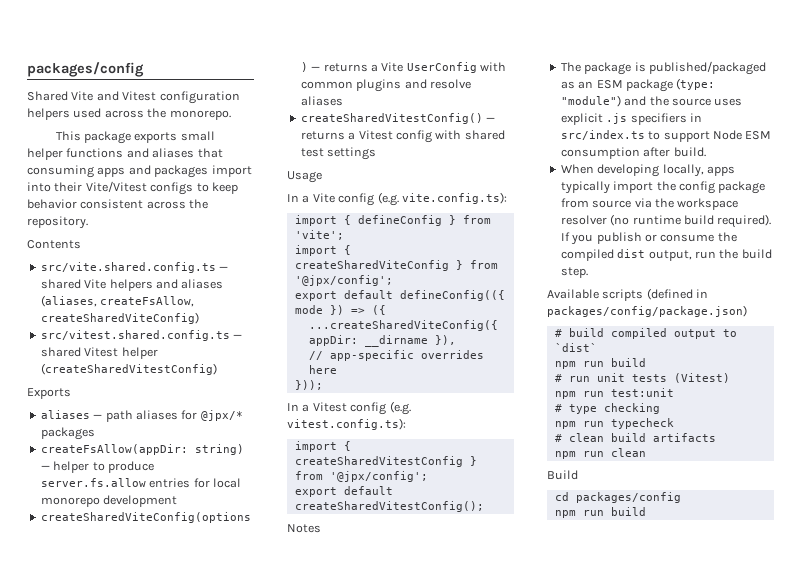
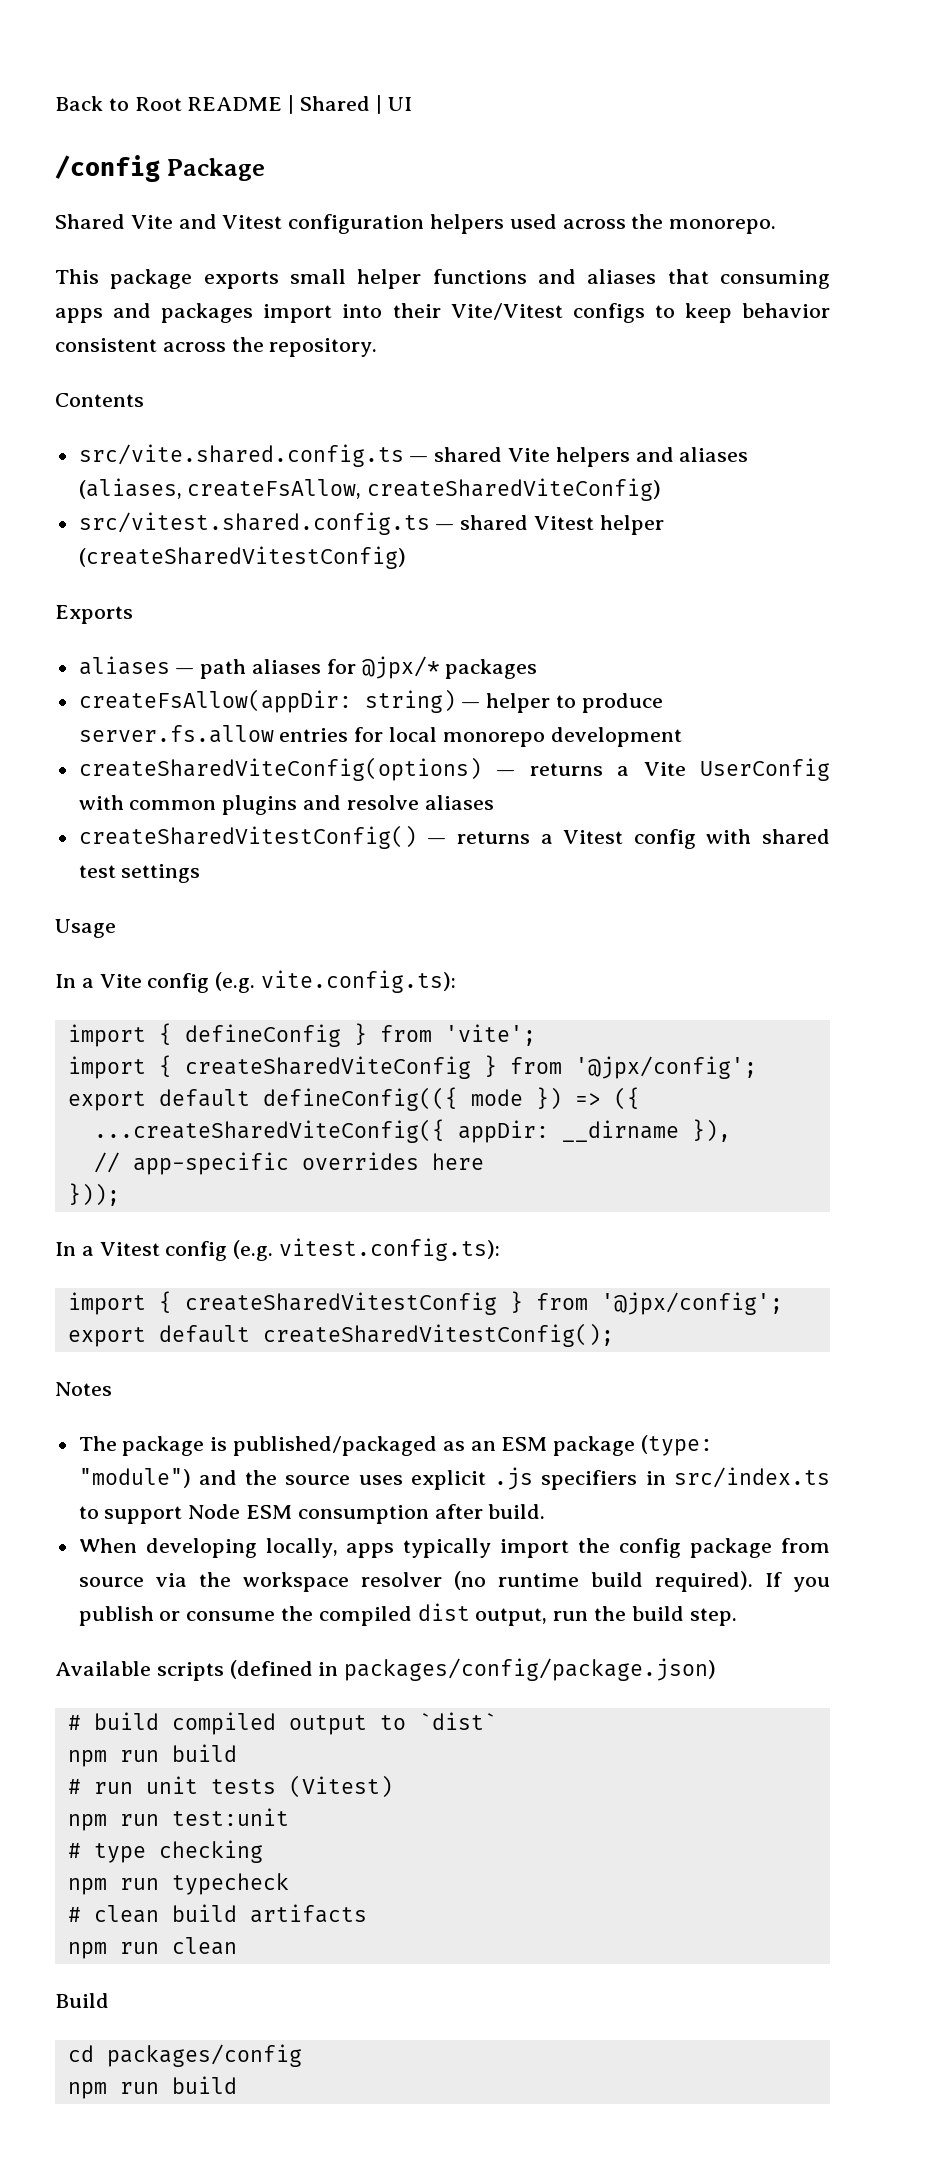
[27,62,144,77] packages/config -> [55,95,412,114] [55,155,265,182] Back to Root README | Shared | UI // /config Package

